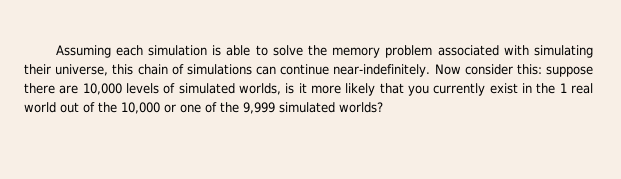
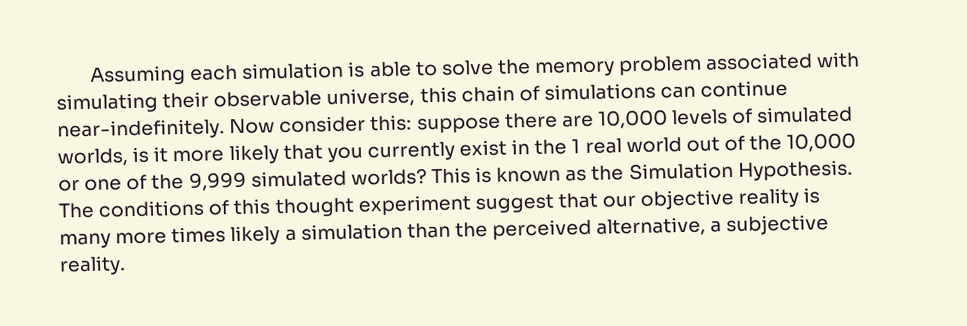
(51, 69) none -> [213,90,323,108] observable
(383, 107) none -> [430,159,853,185] [58,187,821,219] [59,214,830,249] [59,255,126,276] This is known as the Simulation Hypothesis. The conditions of this thought experiment suggest that our objective reality is many more times likely a simulation than the perceived alternative, a subjective reality.

